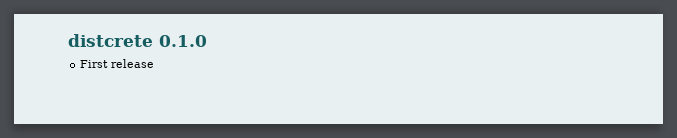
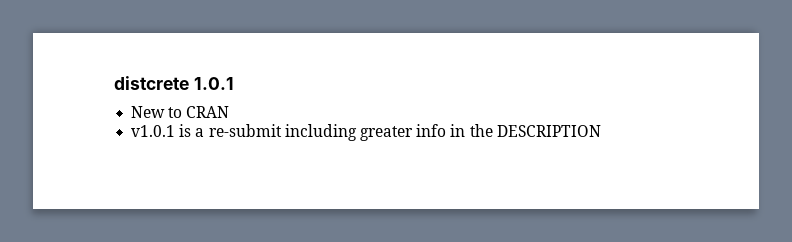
[159,35,207,47] [80,59,155,68] 0.1.0 // First release -> [193,77,234,90] [131,106,230,118] [131,124,601,141] 1.0.1 // New to CRAN // v1.0.1 is a re-submit including greater info in the DESCRIPTION

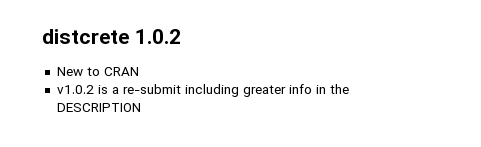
[193,77,234,90] 1.0.1 -> [134,29,181,44] 1.0.2
[131,125,176,137] v1.0.1 -> [56,85,94,94] v1.0.2

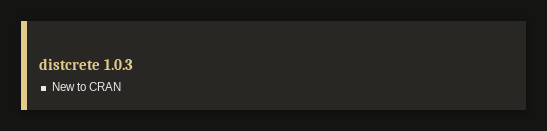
[134,29,181,44] 1.0.2 -> [103,59,133,70] 1.0.3
[56,84,349,97] [56,103,141,112] // v1.0.2 is a re-submit including greater info in the DESCRIPTION -> (121, 86) none

